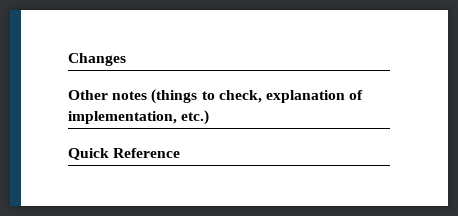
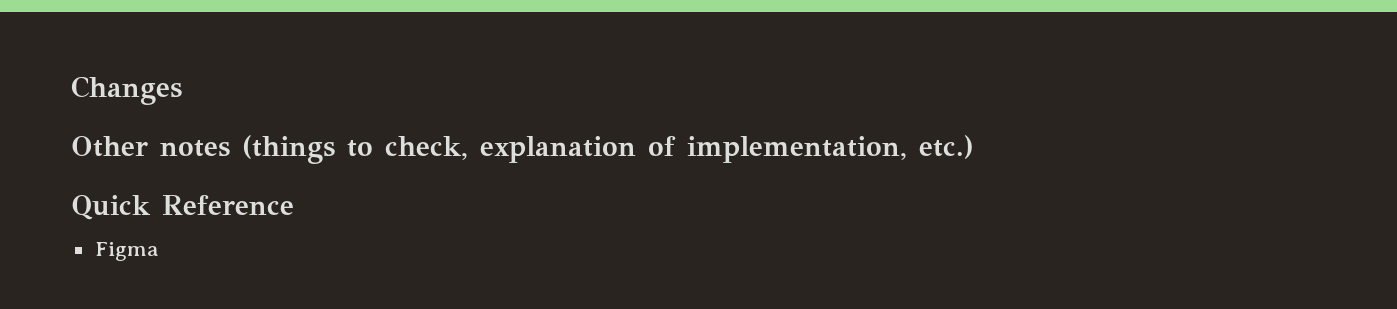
(181, 153) none -> [94,242,159,261] // Figma

